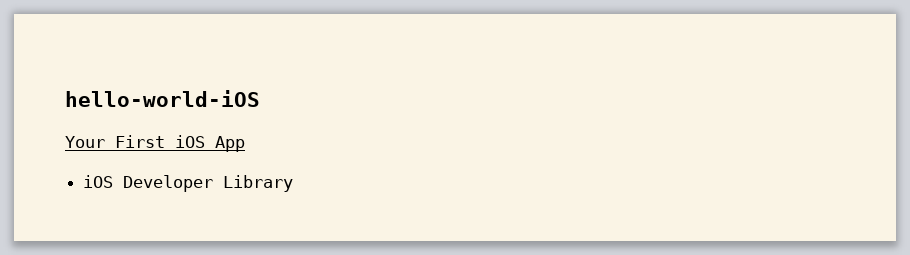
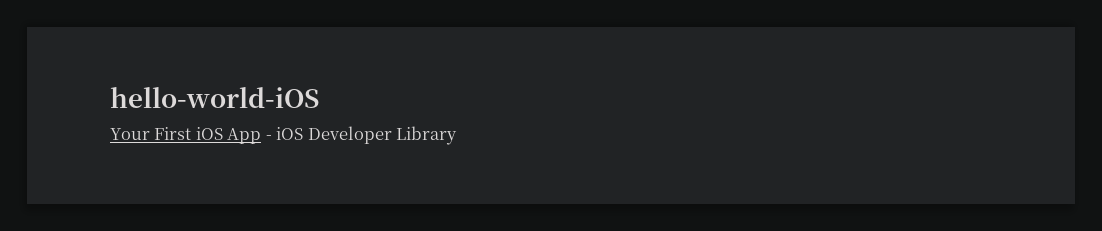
(245, 144) // -> [265,135,272,140] -

